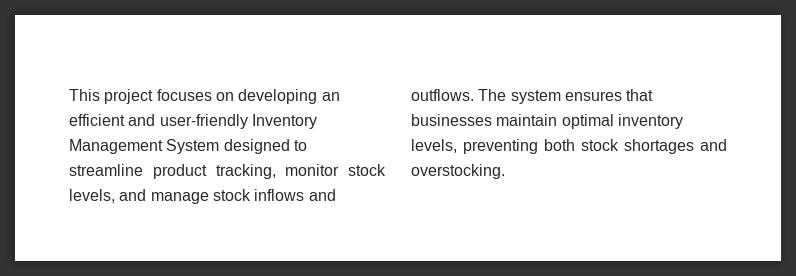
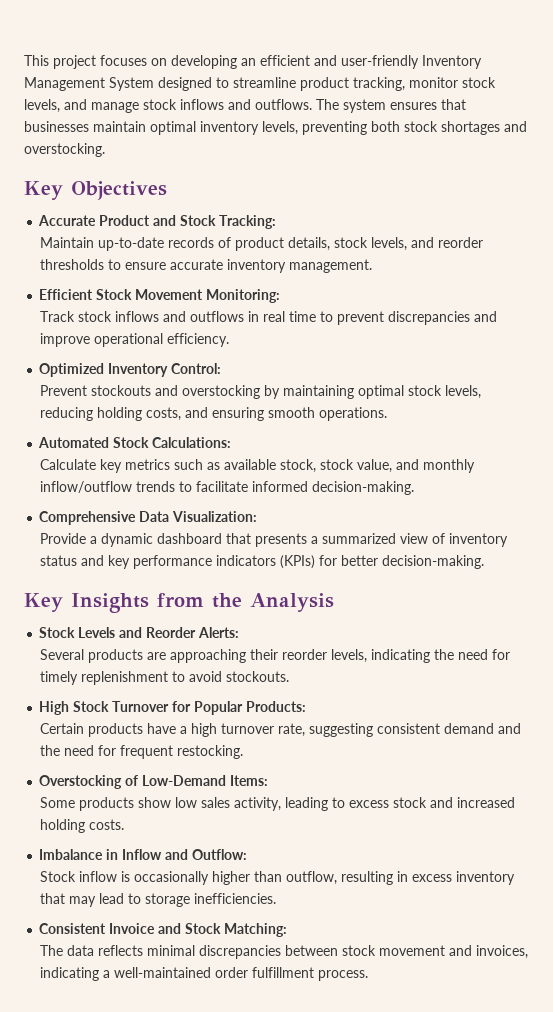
(505, 171) none -> [24,181,167,200] [38,215,277,229] [39,237,483,251] [39,259,372,273] [39,289,281,303] [39,311,497,325] [39,333,229,347] [39,363,222,377] [39,385,481,399] [39,407,387,421] [38,437,232,448] [39,459,475,473] [39,481,414,495] [39,511,258,525] [39,533,508,547] [39,555,484,569] [24,593,334,613] [39,627,240,638] [39,649,510,663] [39,671,289,685] [39,701,307,715] [39,723,521,737] [39,745,243,759] [39,775,269,789] [39,797,515,811] [39,819,124,833] [39,849,248,860] [39,871,515,885] [39,893,276,907] [39,923,288,937] [39,945,528,959] [39,967,368,981] // Key Objectives // Accurate Product and Stock Tracking: // Maintain up-to-date records of product details, stock levels, and reorder thresholds to ensure accurate inventory management. // Efficient Stock Movement Monitoring: // Track stock inflows and outflows in real time to prevent discrepancies and improve operational efficiency. // Optimized Inventory Control: // Prevent stockouts and overstocking by maintaining optimal stock levels, reducing holding costs, and ensuring smooth operations. // Automated Stock Calculations: // Calculate key metrics such as available stock, stock value, and monthly inflow/outflow trends to facilitate informed decision-making. // Comprehensive Data Visualization: // Provide a dynamic dashboard that presents a summarized view of inventory status and key performance indicators (KPIs) for better decision-making. // Key Insights from the Analysis // Stock Levels and Reorder Alerts: // Several products are approaching their reorder levels, indicating the need for timely replenishment to avoid stockouts. // High Stock Turnover for Popular Products: // Certain products have a high turnover rate, suggesting consistent demand and the need for frequent restocking. // Overstocking of Low-Demand Items: // Some products show low sales activity, leading to excess stock and increased holding costs. // Imbalance in Inflow and Outflow: // Stock inflow is occasionally higher than outflow, resulting in excess inventory that may lead to storage inefficiencies. // Consistent Invoice and Stock Matching: // The data reflects minimal discrepancies between stock movement and invoices, indicating a well-maintained order fulfillment process.

